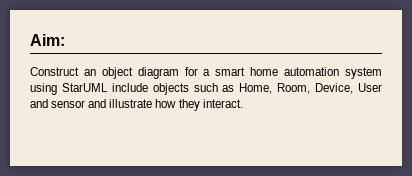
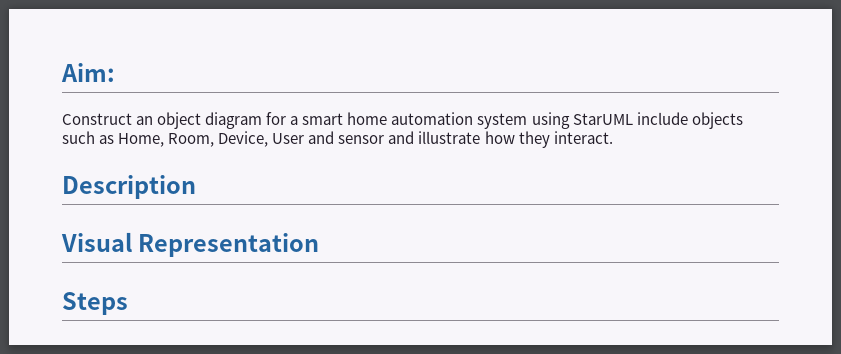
(243, 103) none -> [62,175,196,199] [61,232,320,257] [62,292,128,315] // Description // Visual Representation // Steps

